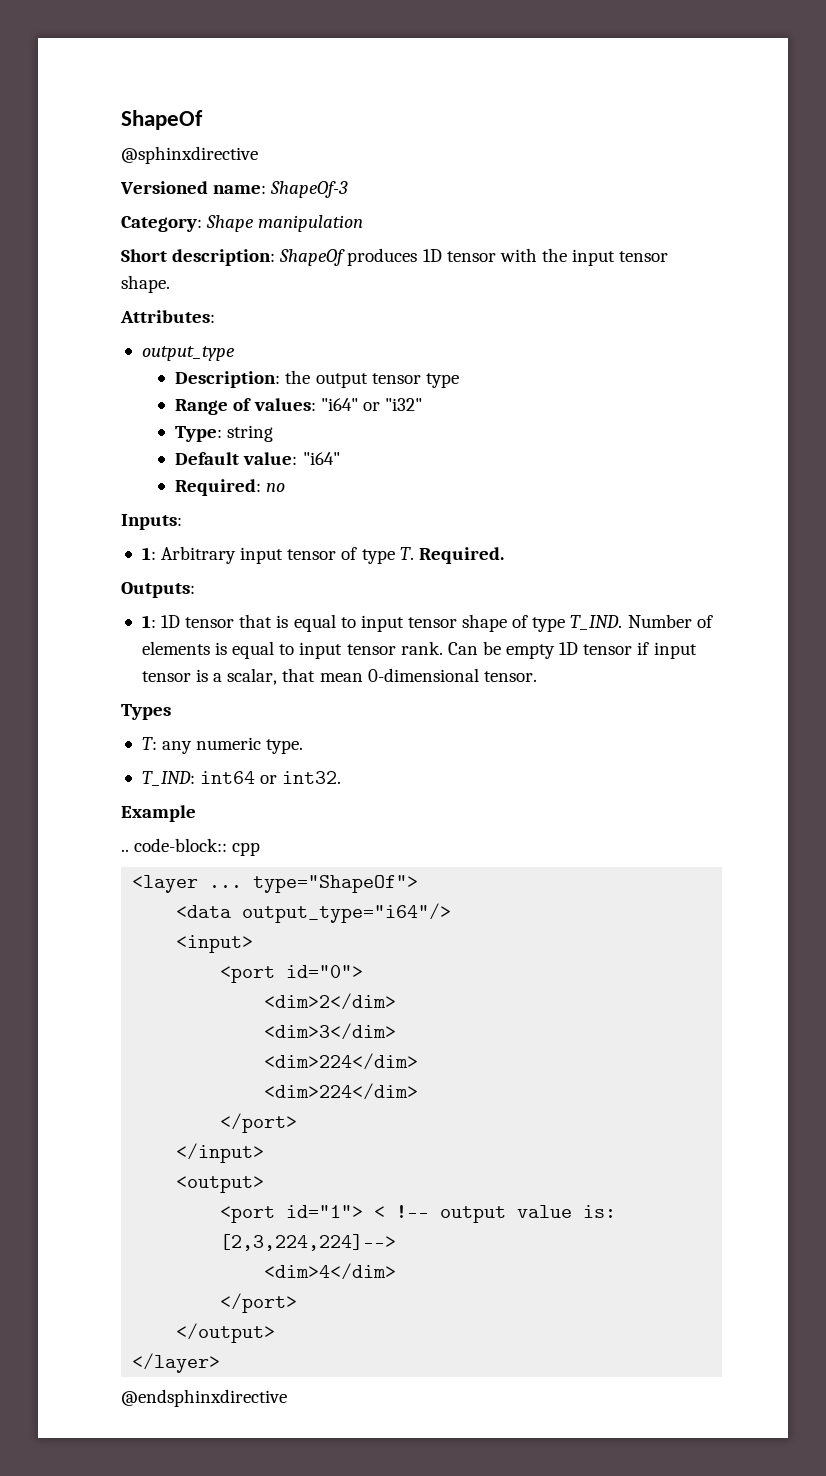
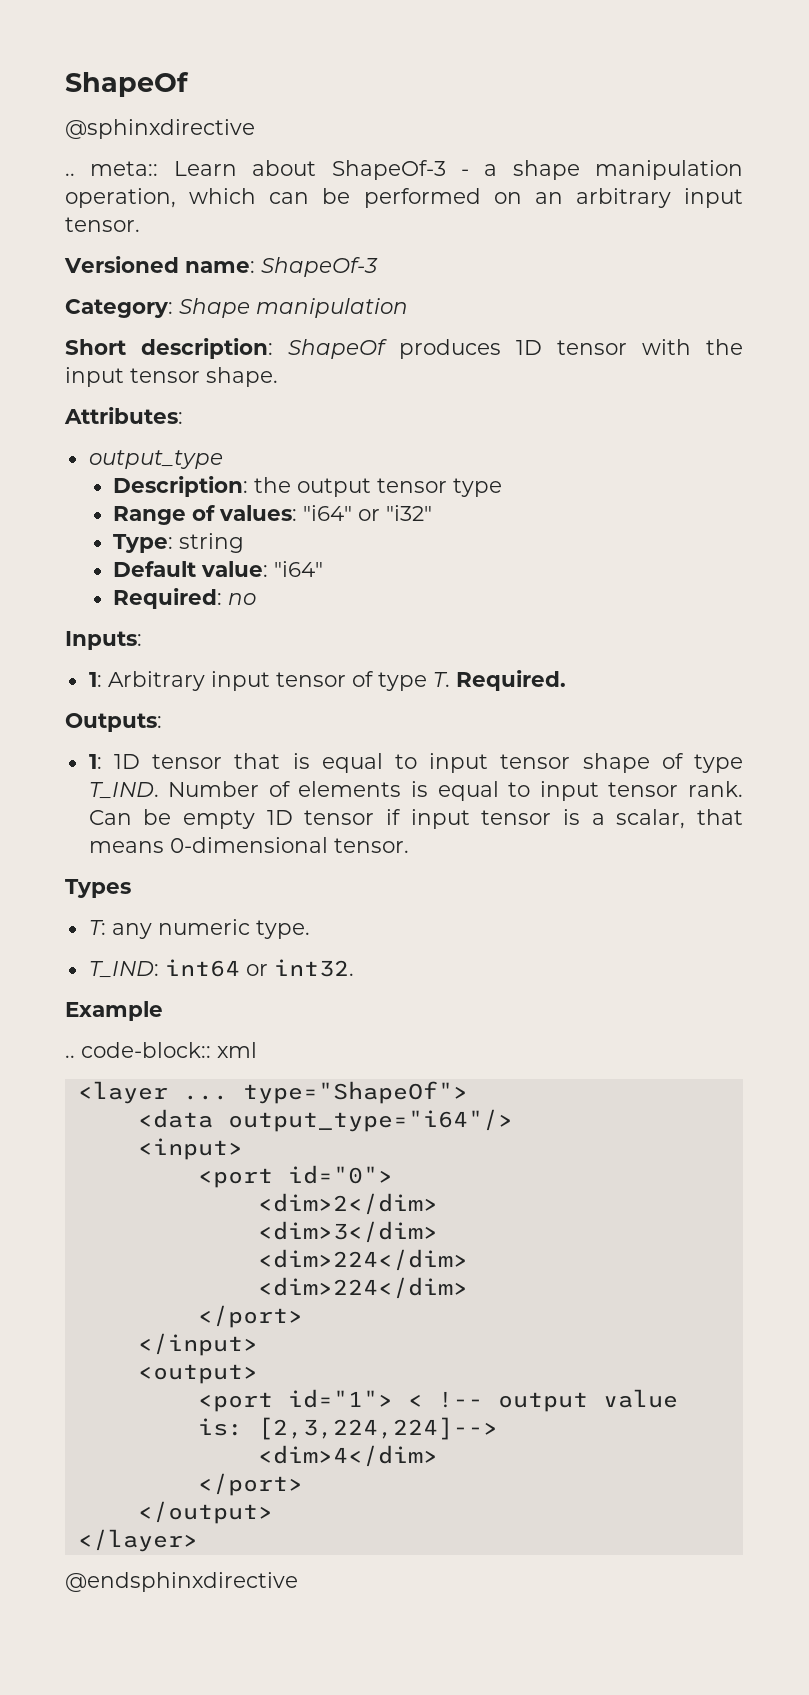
(258, 155) none -> [65,160,743,180] [65,188,743,208] [65,217,140,232] // .. meta:: Learn about ShapeOf-3 - a shape manipulation operation, which can be performed on an arbitrary input tensor.
[319,673,363,682] mean -> [88,841,164,853] means
[232,842,261,856] cpp -> [217,1042,257,1058] xml

